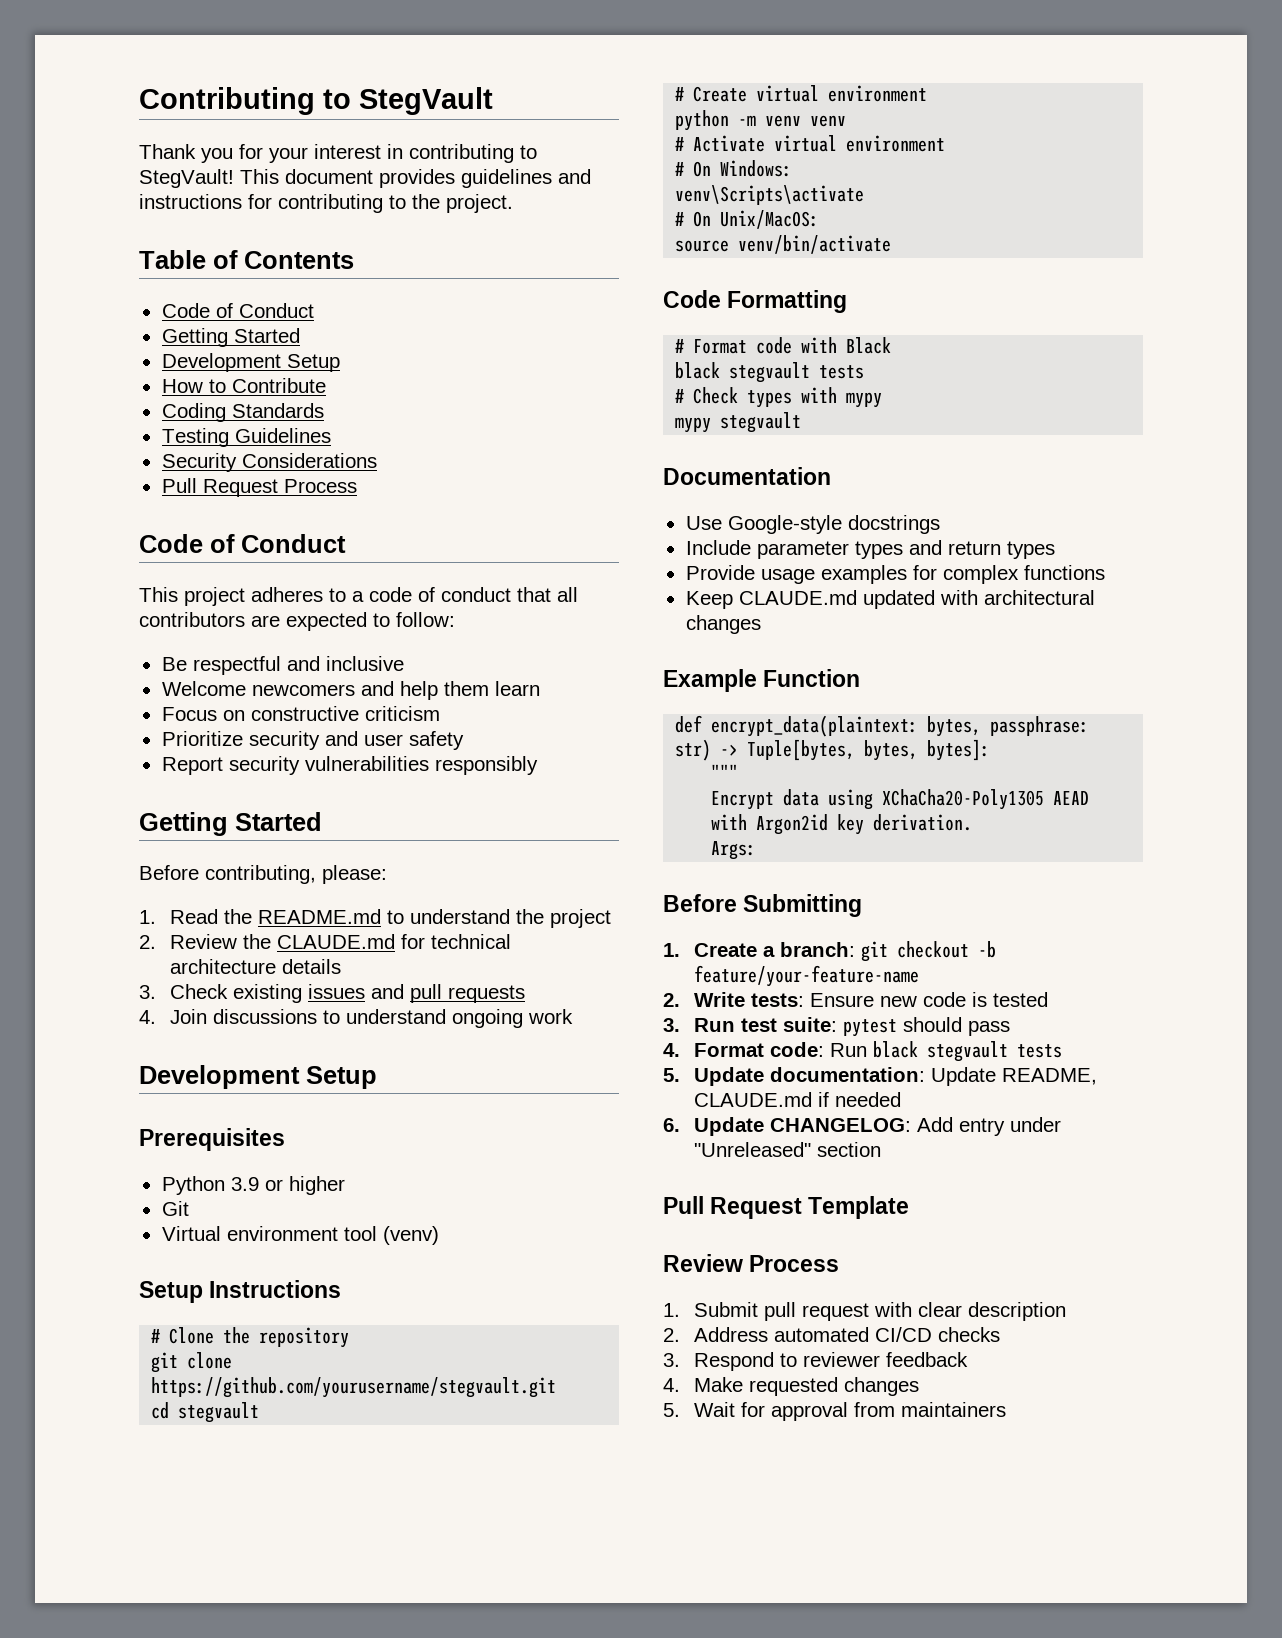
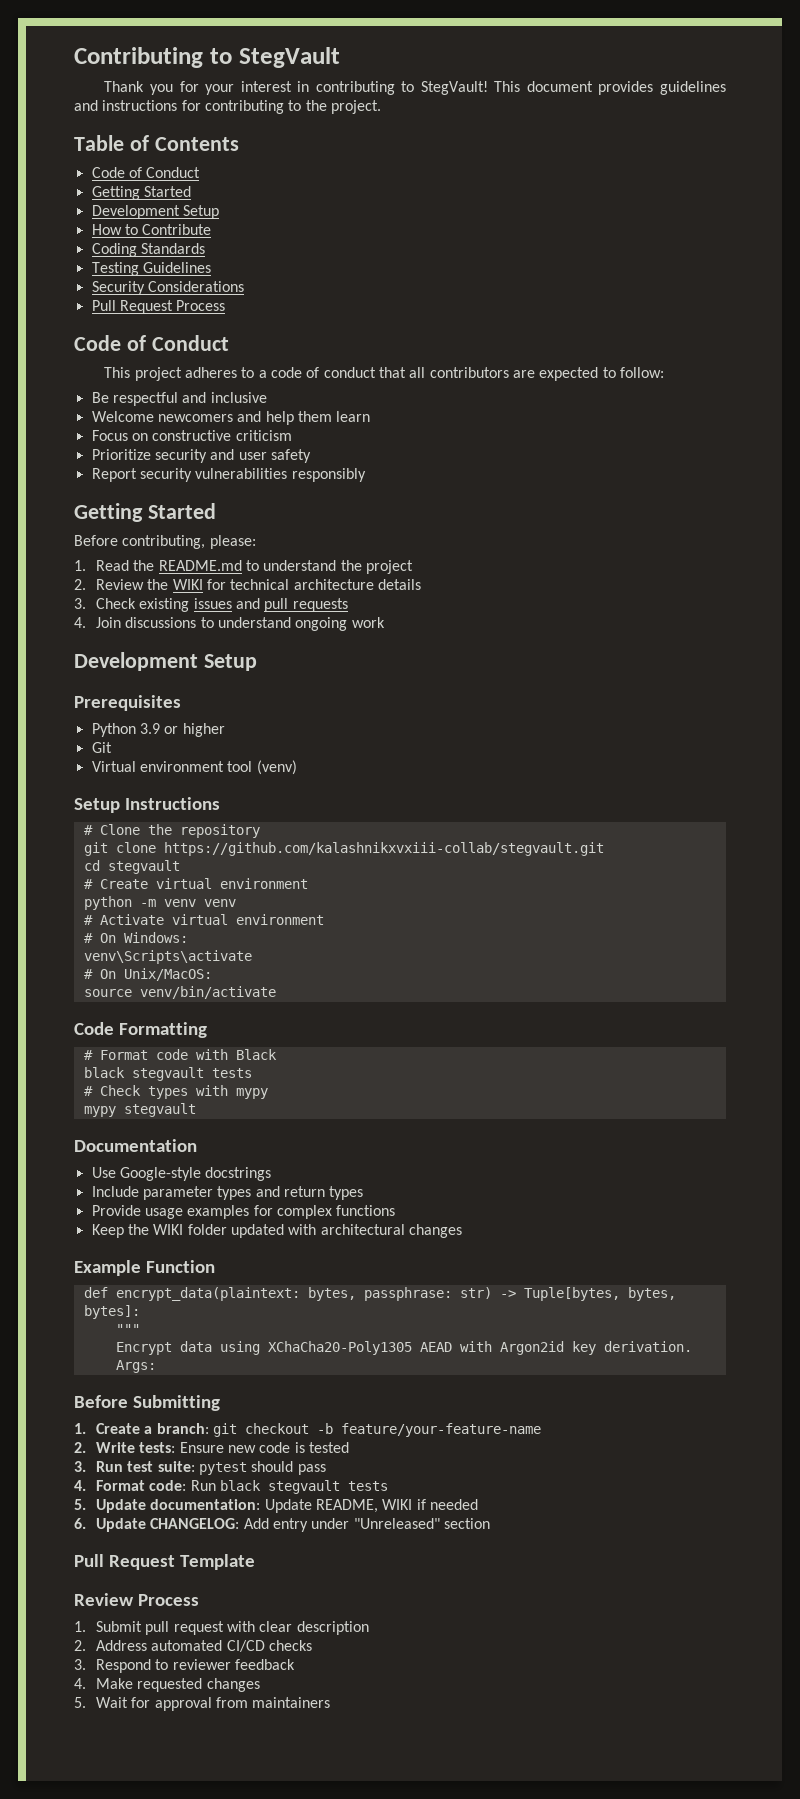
[276,934,395,949] CLAUDE.md -> [172,579,203,590] WIKI
[151,1377,557,1398] https://github.com/yourusername/stegvault.git -> [163,842,604,856] https://github.com/kalashnikxvxiii-collab/stegvault.git
[738,590,857,605] CLAUDE.md -> [127,1224,227,1235] the WIKI folder
[693,1092,812,1107] CLAUDE.md -> [382,1499,413,1510] WIKI

